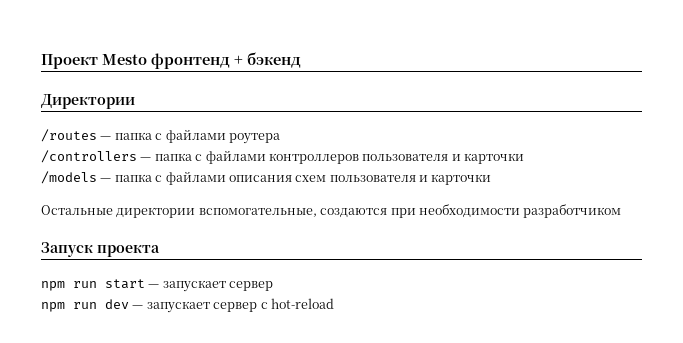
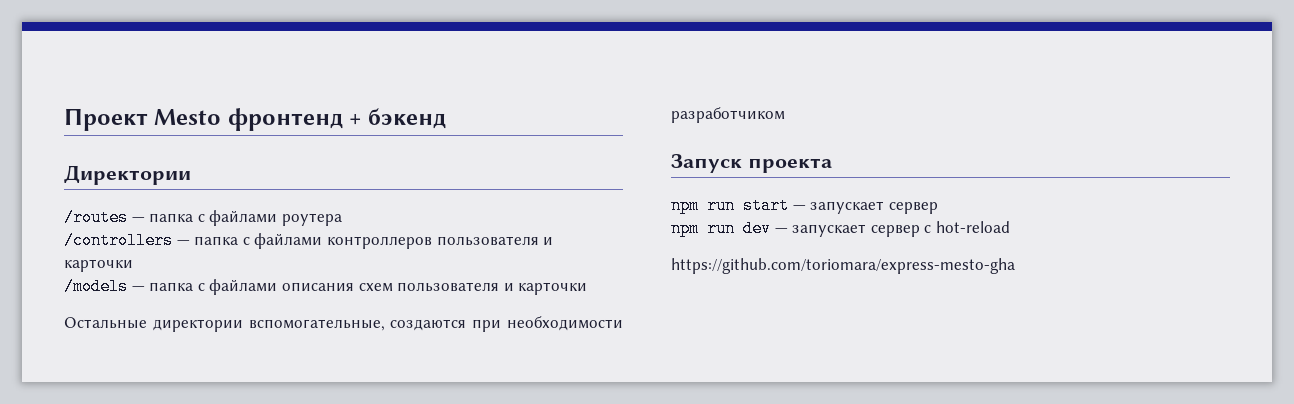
(334, 303) none -> [671,258,1015,274] // https://github.com/toriomara/express-mesto-gha

